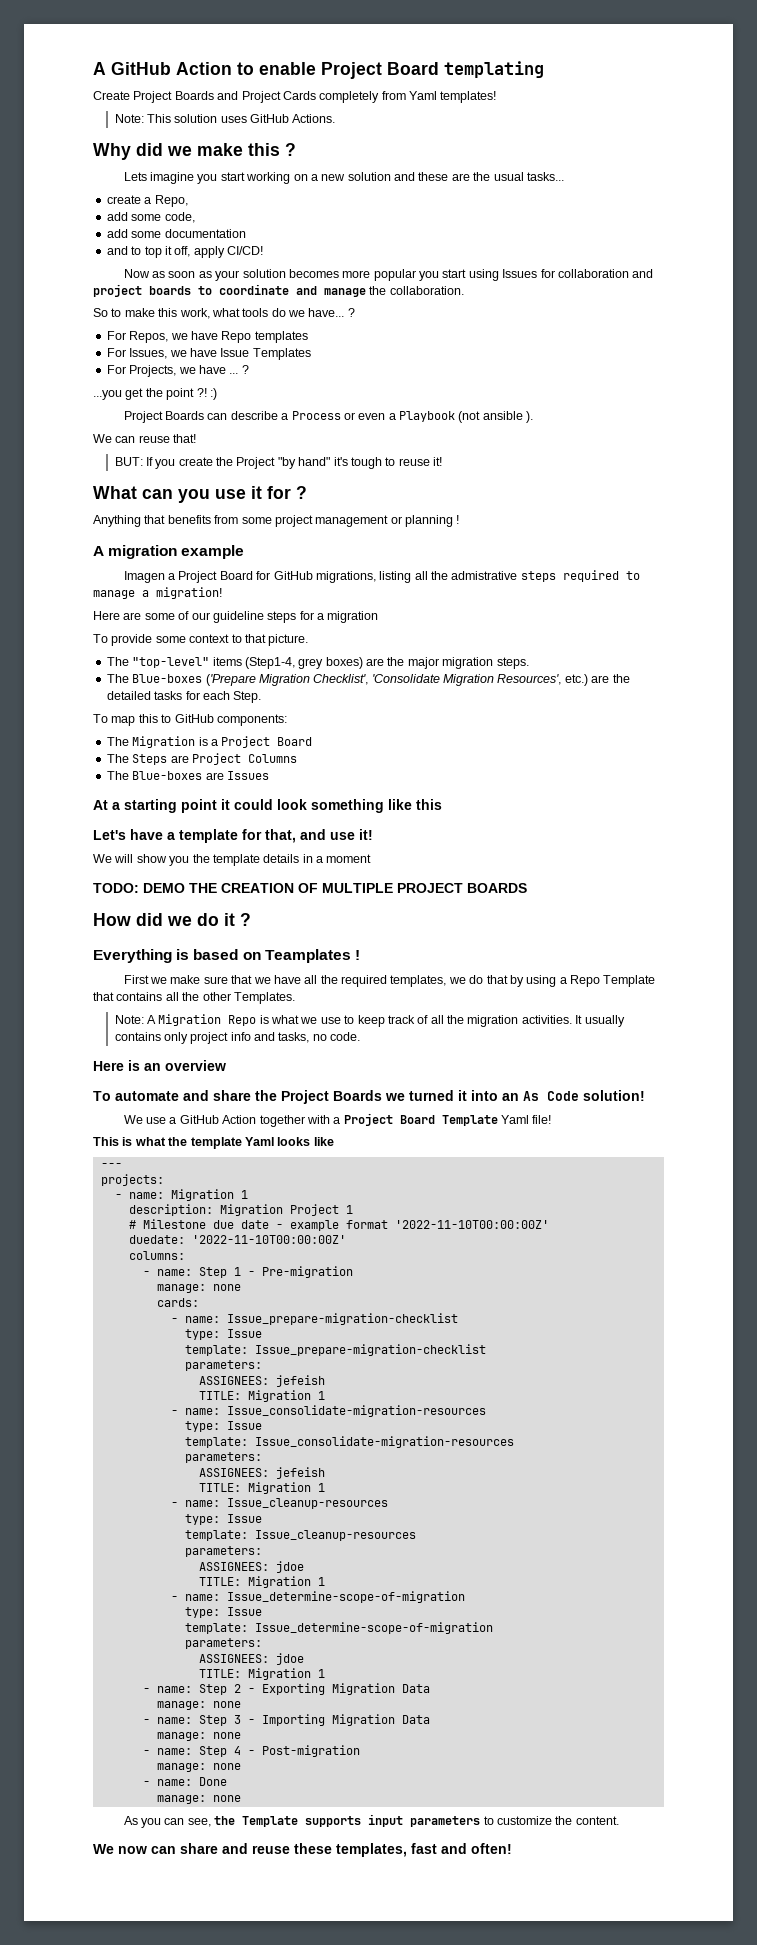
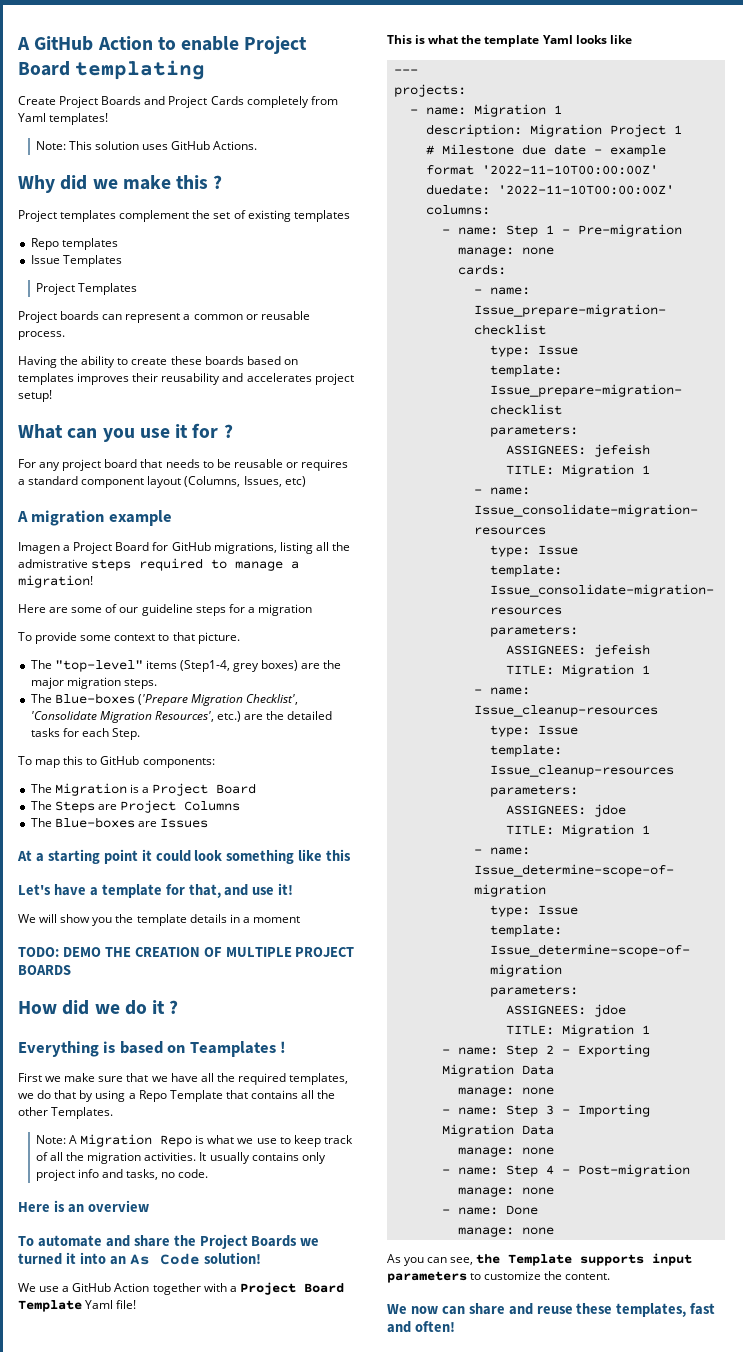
[123,172,564,184] [106,195,188,207] [106,212,195,223] [106,229,246,238] [106,246,263,258] [123,269,654,281] [93,284,464,297] [93,308,355,319] [106,331,308,343] [106,348,311,360] [106,365,249,377] [93,388,217,400] [123,411,534,423] [93,434,197,443] [114,457,443,469] Lets imagine you start working on a new solution and these are the usual tasks... // create a Repo, // add some code, // add some documentation // and to top it off, apply CI/CD! // Now as soon as your solution becomes more popular you start using Issues for collaboration and project boards to coordinate and manage the collaboration. // So to make this work, what tools do we have... ? // For Repos, we have Repo templates // For Issues, we have Issue Templates // For Projects, we have ... ? // ...you get the point ?! :) // Project Boards can describe a Process or even a Playbook (not ansible ). // We can reuse that! // BUT: If you create the Project "by hand" it's tough to reuse it! -> [18,210,350,222] [30,238,118,250] [30,255,122,267] [35,283,138,295] [18,311,310,323] [18,331,65,340] [18,356,298,368] [18,373,354,385] [18,390,52,402] Project templates complement the set of existing templates // Repo templates // Issue Templates // Project Templates // Project boards can represent a common or reusable process. // Having the ability to create these boards based on templates improves their reusability and accelerates project setup!
[93,515,460,527] Anything that benefits from some project management or planning ! -> [18,459,349,471] [18,476,306,488] For any project board that needs to be reusable or requires a standard component layout (Columns, Issues, etc)

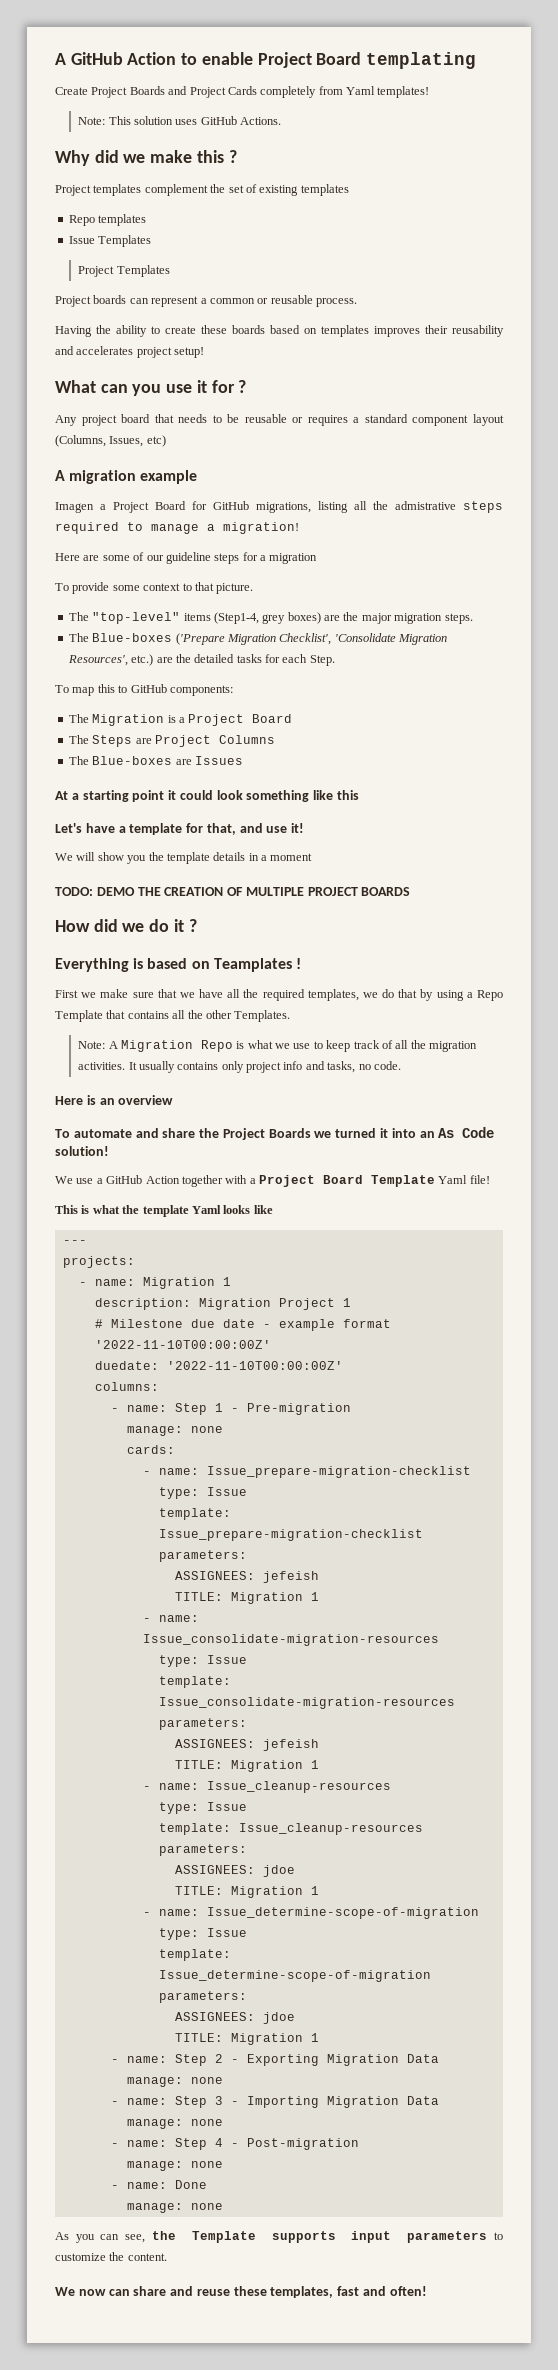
[18,459,61,471] For any -> [55,415,77,426] Any

